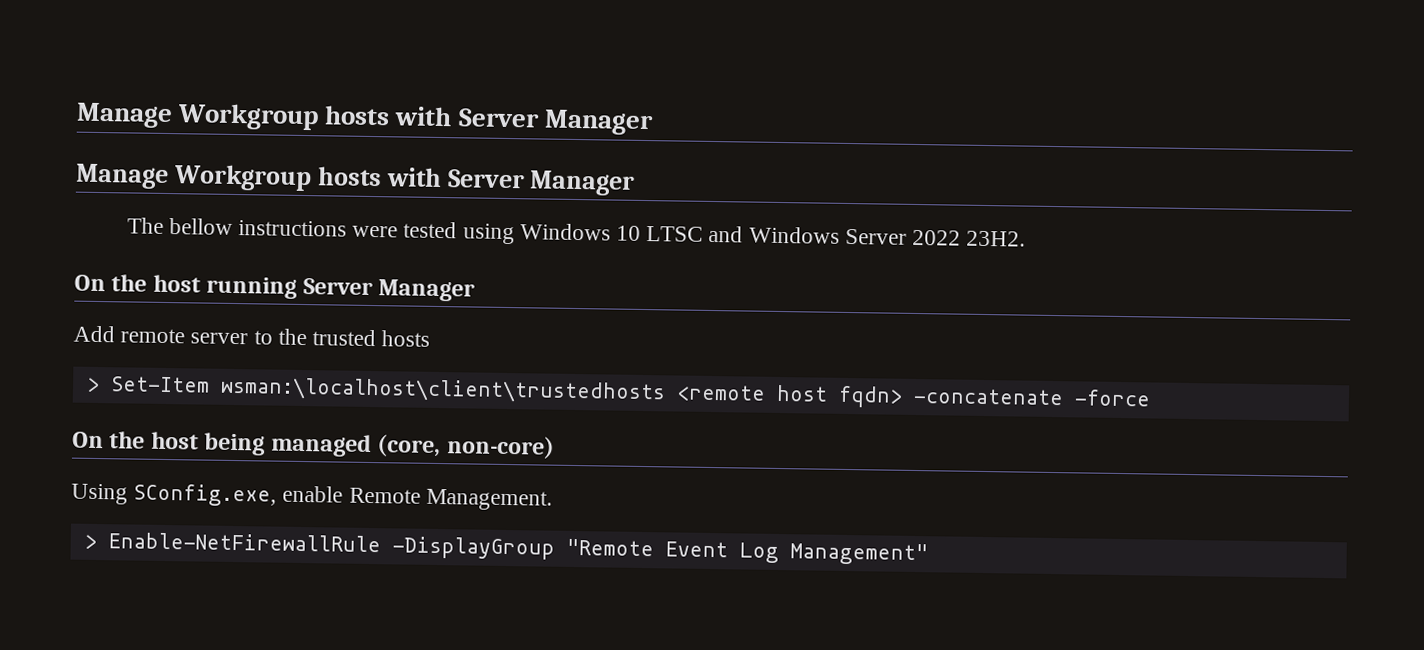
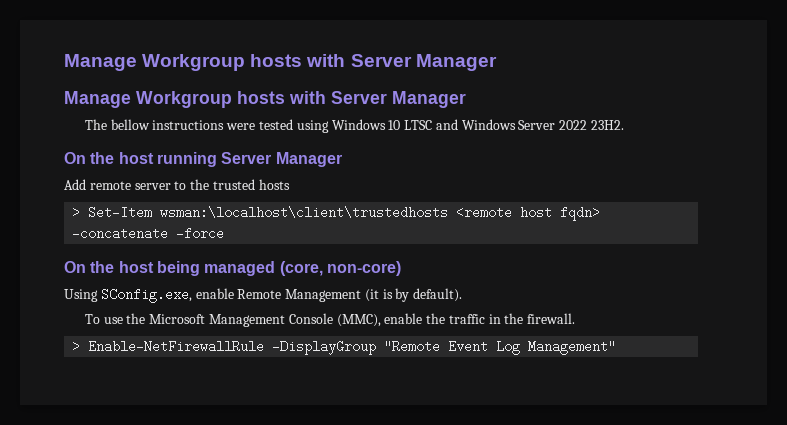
[425,488,553,511] Management. -> [285,288,463,302] [84,313,576,327] Management (it is by default). // To use the Microsoft Management Console (MMC), enable the traffic in the firewall.

